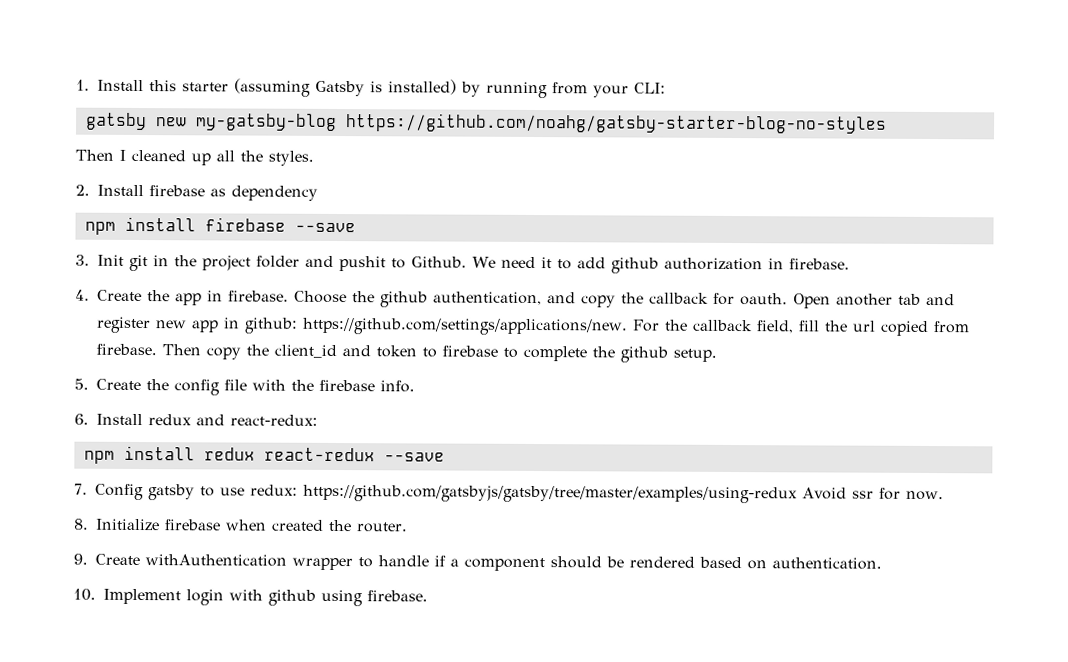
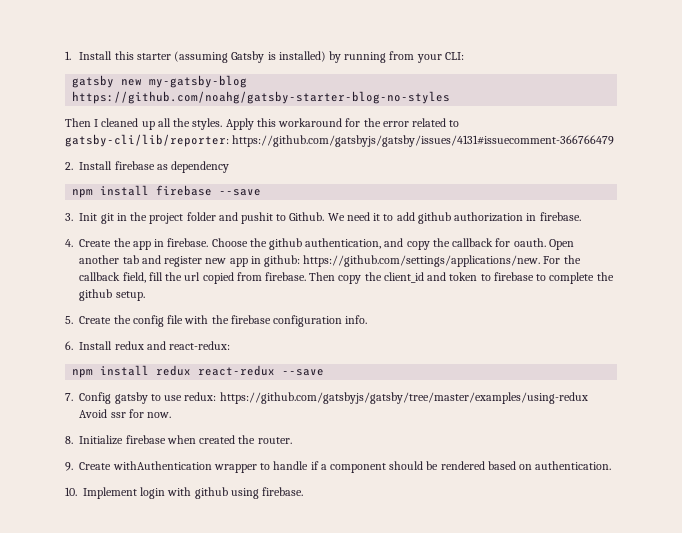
(314, 158) none -> [225,118,460,130] [65,134,615,147] Apply this workaround for the error related to gatsby-cli/lib/reporter: https://github.com/gatsbyjs/gatsby/issues/4131#issuecomment-366766479
(375, 385) none -> [272,315,342,327] configuration

